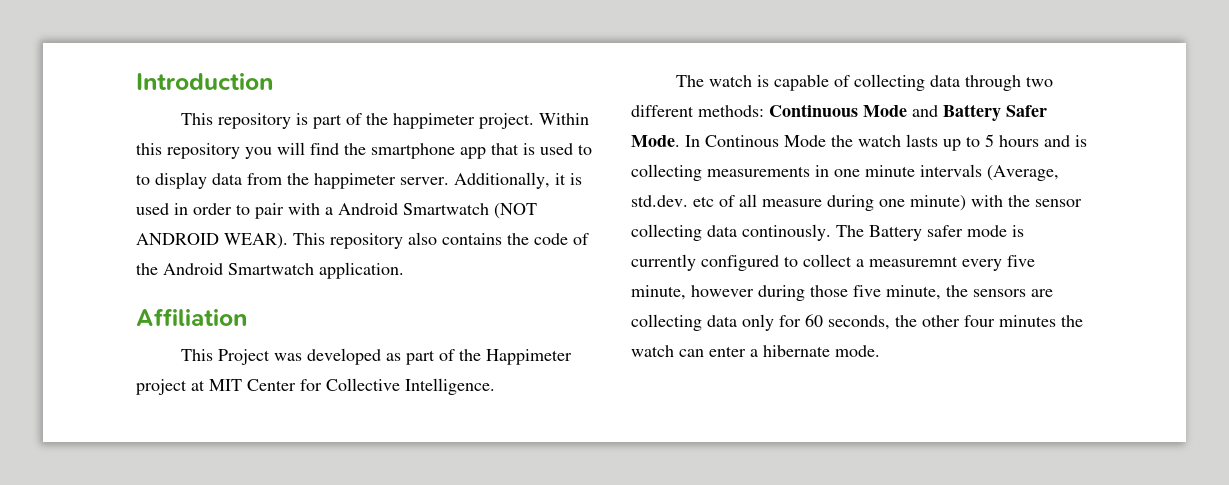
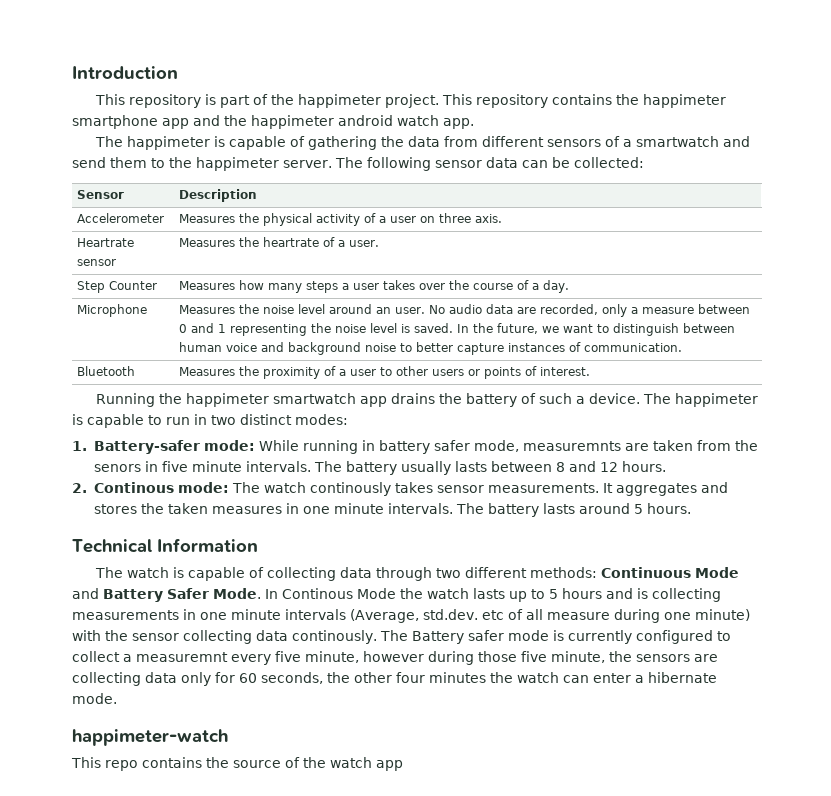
[538,113,589,125] [136,142,592,159] [136,172,582,189] [136,203,537,219] [136,232,589,249] [136,262,404,279] [136,308,247,326] [180,348,572,365] [136,378,495,395] Within this repository you will find the smartphone app that is used to to display data from the happimeter server. Additionally, it is used in order to pair with a Android Smartwatch (NOT ANDROID WEAR). This repository also contains the code of the Android Smartwatch application. // Affiliation // This Project was developed as part of the Happimeter project at MIT Center for Collective Intelligence. -> [441,94,726,108] [72,115,474,129] [94,136,750,150] [72,157,644,171] [77,190,125,199] [179,189,258,202] [77,213,165,223] [179,213,503,226] [77,238,135,247] [77,259,117,266] [179,237,380,247] [77,281,158,293] [179,280,570,293] [77,304,148,317] [179,304,751,317] [179,323,736,336] [179,342,683,355] [77,366,136,376] [179,366,591,379] [95,393,758,407] [72,414,348,428] [72,440,758,454] [93,461,666,475] [72,482,728,496] [93,503,691,517] [72,538,258,553] This repository contains the happimeter smartphone app and the happimeter android watch app. // The happimeter is capable of gathering the data from different sensors of a smartwatch and send them to the happimeter server. The following sensor data can be collected: // Sensor | Description // Accelerometer | Measures the physical activity of a user on three axis. // Heartrate sensor | Measures the heartrate of a user. // Step Counter | Measures how many steps a user takes over the course of a day. // Microphone | Measures the noise level around an user. No audio data are recorded, only a measure between 0 and 1 representing the noise level is saved. In the future, we want to distinguish between human voice and background noise to better capture instances of communication. // Bluetooth | Measures the proximity of a user to other users or points of interest. // Running the happimeter smartwatch app drains the battery of such a device. The happimeter is capable to run in two distinct modes: // 1. Battery-safer mode: While running in battery safer mode, measuremnts are taken from the senors in five minute intervals. The battery usually lasts between 8 and 12 hours. // 2. Continous mode: The watch continously takes sensor measurements. It aggregates and stores the taken measures in one minute intervals. The battery lasts around 5 hours. // Technical Information
(880, 351) none -> [72,729,228,746] [71,757,403,771] // happimeter-watch // This repo contains the source of the watch app

